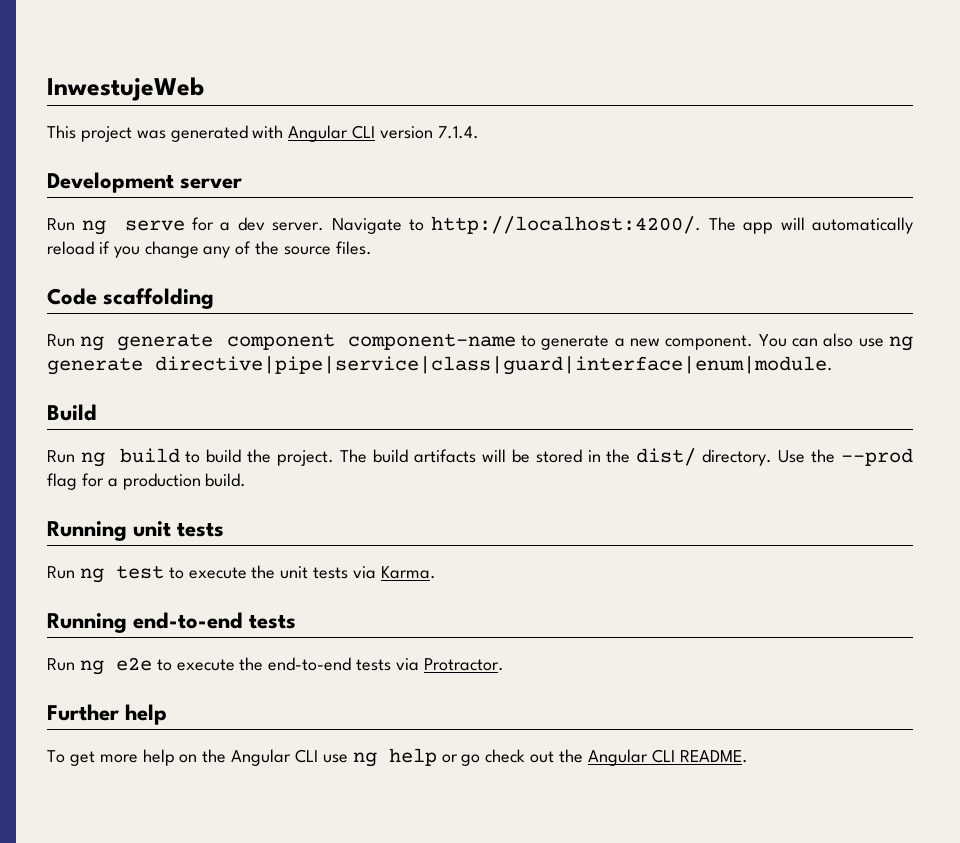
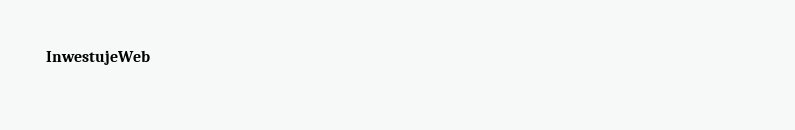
[47,125,479,142] [47,172,243,193] [47,216,913,235] [47,241,372,258] [47,288,215,309] [47,333,913,351] [47,356,833,375] [47,404,97,421] [47,448,914,467] [47,473,247,490] [47,521,225,541] [47,565,436,583] [47,612,297,633] [47,657,504,675] [47,704,168,725] [47,748,748,767] // This project was generated with Angular CLI version 7.1.4. // Development server // Run ng serve for a dev server. Navigate to http://localhost:4200/. The app will automatically reload if you change any of the source files. // Code scaffolding // Run ng generate component component-name to generate a new component. You can also use ng generate directive|pipe|service|class|guard|interface|enum|module. // Build // Run ng build to build the project. The build artifacts will be stored in the dist/ directory. Use the --prod flag for a production build. // Running unit tests // Run ng test to execute the unit tests via Karma. // Running end-to-end tests // Run ng e2e to execute the end-to-end tests via Protractor. // Further help // To get more help on the Angular CLI use ng help or go check out the Angular CLI README. -> (150, 57) none

